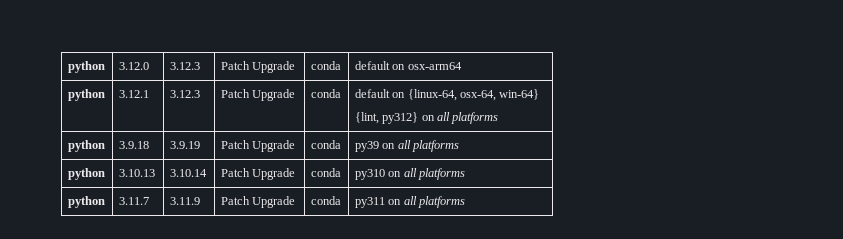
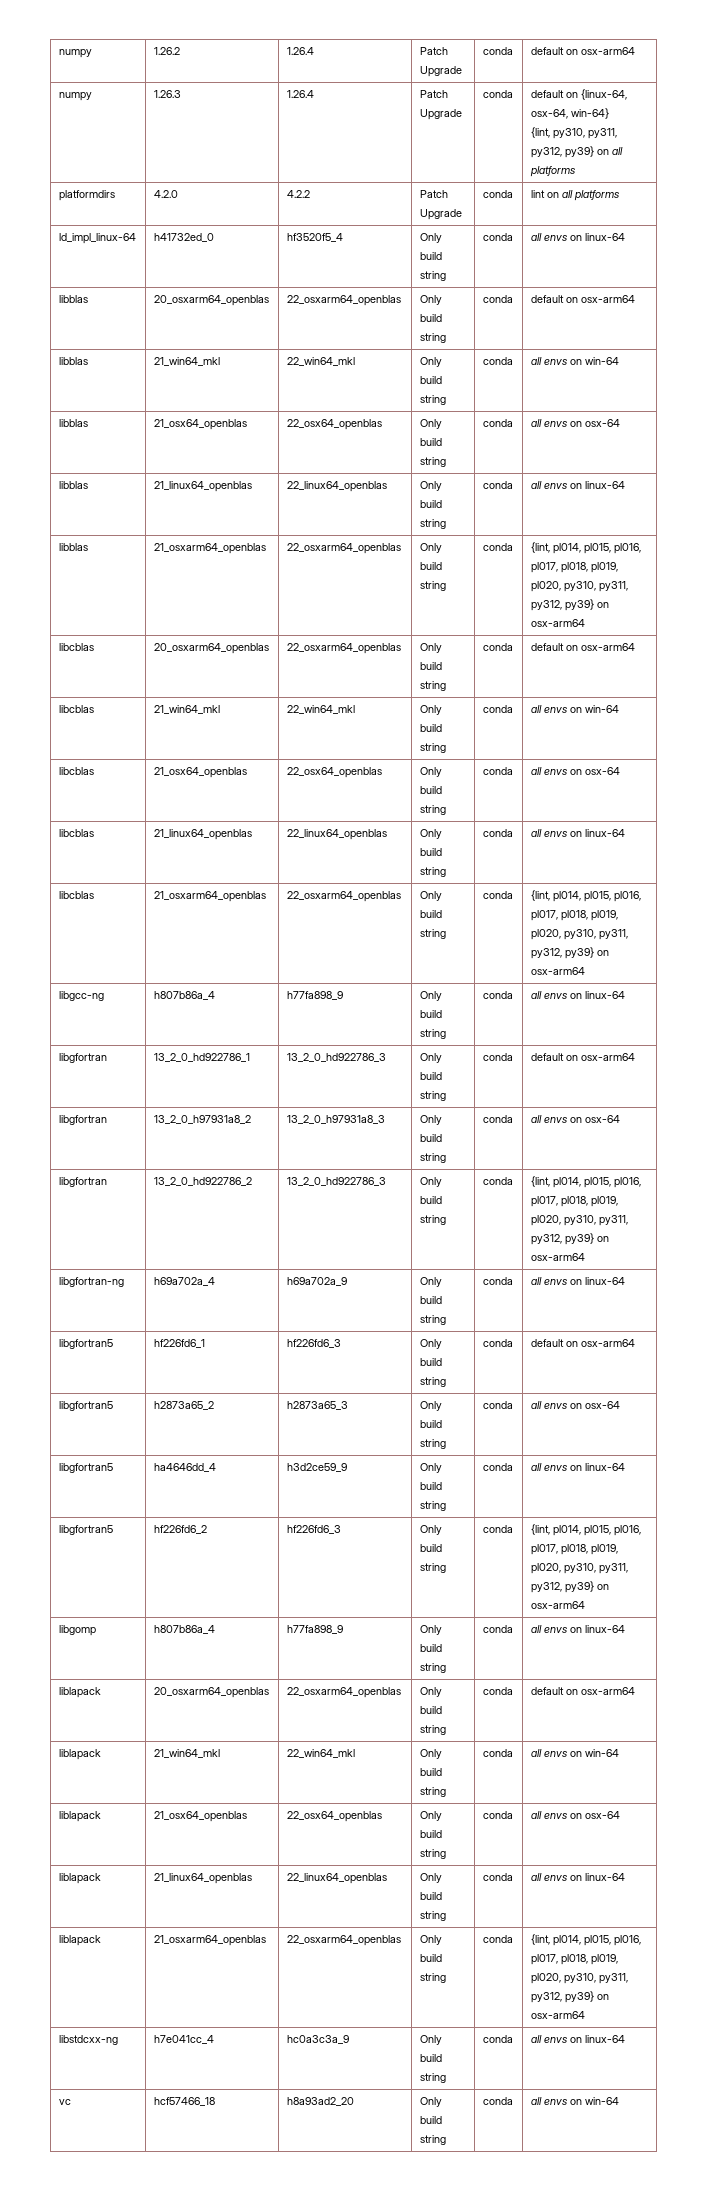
[67,61,105,73] [118,62,149,70] [169,62,200,70] python | 3.12.0 | 3.12.3 -> [58,49,92,58] [153,47,180,55] [286,47,314,55] numpy | 1.26.2 | 1.26.4
[67,89,105,101] [118,90,149,98] [169,90,200,98] python | 3.12.1 | 3.12.3 -> [58,92,92,101] [153,90,181,98] [286,90,314,98] numpy | 1.26.3 | 1.26.4
[382,112,499,124] [67,140,105,152] [118,141,149,149] [169,141,200,149] [220,140,296,152] [310,140,341,149] [354,140,459,152] [67,168,105,180] [118,169,155,177] [169,169,207,177] [220,168,296,180] [310,168,341,177] [354,168,465,180] [67,196,105,208] [118,197,149,205] [169,197,200,205] [220,196,296,208] [310,196,341,205] [354,196,465,208] py312} on all platforms // python | 3.9.18 | 3.9.19 | Patch Upgrade | conda | py39 on all platforms // python | 3.10.13 | 3.10.14 | Patch Upgrade | conda | py310 on all platforms // python | 3.11.7 | 3.11.9 | Patch Upgrade | conda | py311 on all platforms -> [552,128,617,139] [530,146,623,158] [529,166,575,177] [58,190,115,201] [153,190,178,198] [286,190,310,198] [419,190,448,198] [419,209,462,220] [482,190,513,198] [530,190,619,201] [58,233,136,244] [153,233,214,242] [286,233,343,242] [419,233,442,243] [419,252,442,260] [419,271,446,281] [482,233,513,241] [530,233,625,241] [58,295,88,303] [153,295,269,306] [286,295,401,306] [419,295,442,305] [419,314,442,322] [419,333,446,343] [482,295,513,303] [530,295,635,303] [58,357,88,365] [153,357,220,366] [286,357,355,366] [419,357,442,367] [419,376,442,384] [419,395,446,405] [482,357,513,365] [530,357,619,365] [58,419,88,427] [153,419,247,430] [286,419,382,430] [419,419,442,429] [419,438,442,446] [419,457,446,467] [482,419,513,427] [530,419,620,427] [58,481,88,489] [153,481,252,492] [286,481,387,492] [419,481,442,491] [419,500,442,508] [419,519,446,529] [482,481,513,489] [530,481,625,489] [58,543,88,551] [153,543,266,554] [286,543,401,554] [419,543,442,553] [419,562,442,570] [419,581,446,591] [482,543,513,551] [530,542,641,554] [530,562,618,573] [530,581,628,592] [530,599,609,611] [530,619,585,627] [58,643,94,651] [153,643,269,654] [286,643,401,654] [419,643,442,653] [419,662,442,670] [419,681,446,691] [482,643,513,651] [530,643,635,651] [58,705,94,713] [153,705,220,714] [286,705,355,714] [419,705,442,715] [419,724,442,732] [419,743,446,753] [482,705,513,713] [530,705,619,713] [58,767,94,775] [153,767,247,778] [286,767,382,778] [419,767,442,777] [419,786,442,794] [419,805,446,815] [482,767,513,775] [530,767,620,775] [58,829,94,837] [153,829,252,840] [286,829,387,840] [419,829,442,839] [419,848,442,856] [419,867,446,877] [482,829,513,837] [530,829,625,837] [58,891,94,899] [153,891,266,902] [286,891,401,902] [419,891,442,901] [419,910,442,918] [419,929,446,939] [482,891,513,899] [530,890,641,902] [530,910,618,921] [530,929,628,940] [530,947,609,959] [530,967,585,975] [58,991,104,1001] [153,991,215,1000] [286,991,343,1000] [419,991,442,1001] [419,1010,442,1018] [419,1029,446,1039] [482,991,513,999] [530,991,625,999] [58,1053,107,1063] [153,1053,250,1062] [286,1053,386,1062] [419,1053,442,1063] [419,1072,442,1080] [419,1091,446,1101] [482,1053,513,1061] [530,1053,635,1061] [58,1115,107,1125] [153,1115,251,1124] [286,1115,385,1124] [419,1115,442,1125] [419,1134,442,1142] [419,1153,446,1163] [482,1115,513,1123] [530,1115,620,1123] [58,1177,107,1187] [153,1177,252,1186] [286,1177,386,1186] [419,1177,442,1187] [419,1196,442,1204] [419,1215,446,1225] [482,1177,513,1185] [530,1176,641,1188] [530,1196,618,1207] [530,1215,628,1226] [530,1233,609,1245] [530,1253,585,1261] [58,1277,124,1287] [153,1277,215,1286] [286,1277,347,1286] [419,1277,442,1287] [419,1296,442,1304] [419,1315,446,1325] [482,1277,513,1285] [530,1277,625,1285] [58,1339,113,1349] [153,1339,205,1348] [286,1339,341,1348] [419,1339,442,1349] [419,1358,442,1366] [419,1377,446,1387] [482,1339,513,1347] [530,1339,635,1347] [58,1401,113,1411] [153,1401,214,1410] [286,1401,348,1410] [419,1401,442,1411] [419,1420,442,1428] [419,1439,446,1449] [482,1401,513,1409] [530,1401,620,1409] [58,1463,113,1473] [153,1463,216,1472] [286,1463,347,1472] [419,1463,442,1473] [419,1482,442,1490] [419,1501,446,1511] [482,1463,513,1471] [530,1463,625,1471] [58,1525,113,1535] [153,1525,207,1534] [286,1525,341,1534] [419,1525,442,1535] [419,1544,442,1552] [419,1563,446,1573] [482,1525,513,1533] [530,1524,641,1536] [530,1544,618,1555] [530,1563,628,1574] [530,1581,609,1593] [530,1601,585,1609] [58,1625,96,1636] [153,1625,215,1634] [286,1625,343,1634] [419,1625,442,1635] [419,1644,442,1652] [419,1663,446,1673] [482,1625,513,1633] [530,1625,625,1633] [58,1687,101,1698] [153,1687,269,1698] [286,1687,401,1698] [419,1687,442,1697] [419,1706,442,1714] [419,1725,446,1735] [482,1687,513,1695] [530,1687,635,1695] [58,1749,101,1760] [153,1749,220,1758] [286,1749,355,1758] [419,1749,442,1759] [419,1768,442,1776] [419,1787,446,1797] [482,1749,513,1757] [530,1749,619,1757] [58,1811,101,1822] [153,1811,247,1822] [286,1811,382,1822] [419,1811,442,1821] [419,1830,442,1838] [419,1849,446,1859] [482,1811,513,1819] [530,1811,620,1819] [58,1873,101,1884] [153,1873,252,1884] [286,1873,387,1884] [419,1873,442,1883] [419,1892,442,1900] [419,1911,446,1921] [482,1873,513,1881] [530,1873,625,1881] [58,1935,101,1946] [153,1935,266,1946] [286,1935,401,1946] [419,1935,442,1945] [419,1954,442,1962] [419,1973,446,1983] [482,1935,513,1943] [530,1934,641,1946] [530,1954,618,1965] [530,1973,628,1984] [530,1991,609,2003] [530,2011,585,2019] [58,2035,118,2045] [153,2035,214,2044] [286,2035,349,2044] [419,2035,442,2045] [419,2054,442,2062] [419,2073,446,2083] [482,2035,513,2043] [530,2035,625,2043] [58,2099,71,2105] [153,2097,215,2106] [286,2097,354,2106] [419,2097,442,2107] [419,2116,442,2124] [419,2135,446,2145] [482,2097,513,2105] [530,2097,619,2105] py310, py311, py312, py39} on all platforms // platformdirs | 4.2.0 | 4.2.2 | Patch Upgrade | conda | lint on all platforms // ld_impl_linux-64 | h41732ed_0 | hf3520f5_4 | Only build string | conda | all envs on linux-64 // libblas | 20_osxarm64_openblas | 22_osxarm64_openblas | Only build string | conda | default on osx-arm64 // libblas | 21_win64_mkl | 22_win64_mkl | Only build string | conda | all envs on win-64 // libblas | 21_osx64_openblas | 22_osx64_openblas | Only build string | conda | all envs on osx-64 // libblas | 21_linux64_openblas | 22_linux64_openblas | Only build string | conda | all envs on linux-64 // libblas | 21_osxarm64_openblas | 22_osxarm64_openblas | Only build string | conda | {lint, pl014, pl015, pl016, pl017, pl018, pl019, pl020, py310, py311, py312, py39} on osx-arm64 // libcblas | 20_osxarm64_openblas | 22_osxarm64_openblas | Only build string | conda | default on osx-arm64 // libcblas | 21_win64_mkl | 22_win64_mkl | Only build string | conda | all envs on win-64 // libcblas | 21_osx64_openblas | 22_osx64_openblas | Only build string | conda | all envs on osx-64 // libcblas | 21_linux64_openblas | 22_linux64_openblas | Only build string | conda | all envs on linux-64 // libcblas | 21_osxarm64_openblas | 22_osxarm64_openblas | Only build string | conda | {lint, pl014, pl015, pl016, pl017, pl018, pl019, pl020, py310, py311, py312, py39} on osx-arm64 // libgcc-ng | h807b86a_4 | h77fa898_9 | Only build string | conda | all envs on linux-64 // libgfortran | 13_2_0_hd922786_1 | 13_2_0_hd922786_3 | Only build string | conda | default on osx-arm64 // libgfortran | 13_2_0_h97931a8_2 | 13_2_0_h97931a8_3 | Only build string | conda | all envs on osx-64 // libgfortran | 13_2_0_hd922786_2 | 13_2_0_hd922786_3 | Only build string | conda | {lint, pl014, pl015, pl016, pl017, pl018, pl019, pl020, py310, py311, py312, py39} on osx-arm64 // libgfortran-ng | h69a702a_4 | h69a702a_9 | Only build string | conda | all envs on linux-64 // libgfortran5 | hf226fd6_1 | hf226fd6_3 | Only build string | conda | default on osx-arm64 // libgfortran5 | h2873a65_2 | h2873a65_3 | Only build string | conda | all envs on osx-64 // libgfortran5 | ha4646dd_4 | h3d2ce59_9 | Only build string | conda | all envs on linux-64 // libgfortran5 | hf226fd6_2 | hf226fd6_3 | Only build string | conda | {lint, pl014, pl015, pl016, pl017, pl018, pl019, pl020, py310, py311, py312, py39} on osx-arm64 // libgomp | h807b86a_4 | h77fa898_9 | Only build string | conda | all envs on linux-64 // liblapack | 20_osxarm64_openblas | 22_osxarm64_openblas | Only build string | conda | default on osx-arm64 // liblapack | 21_win64_mkl | 22_win64_mkl | Only build string | conda | all envs on win-64 // liblapack | 21_osx64_openblas | 22_osx64_openblas | Only build string | conda | all envs on osx-64 // liblapack | 21_linux64_openblas | 22_linux64_openblas | Only build string | conda | all envs on linux-64 // liblapack | 21_osxarm64_openblas | 22_osxarm64_openblas | Only build string | conda | {lint, pl014, pl015, pl016, pl017, pl018, pl019, pl020, py310, py311, py312, py39} on osx-arm64 // libstdcxx-ng | h7e041cc_4 | hc0a3c3a_9 | Only build string | conda | all envs on linux-64 // vc | hcf57466_18 | h8a93ad2_20 | Only build string | conda | all envs on win-64

